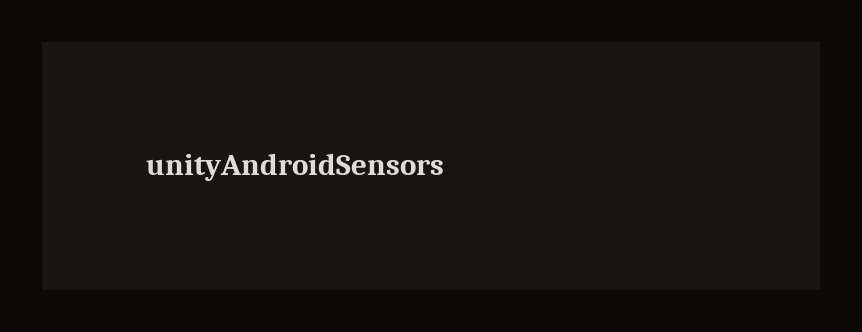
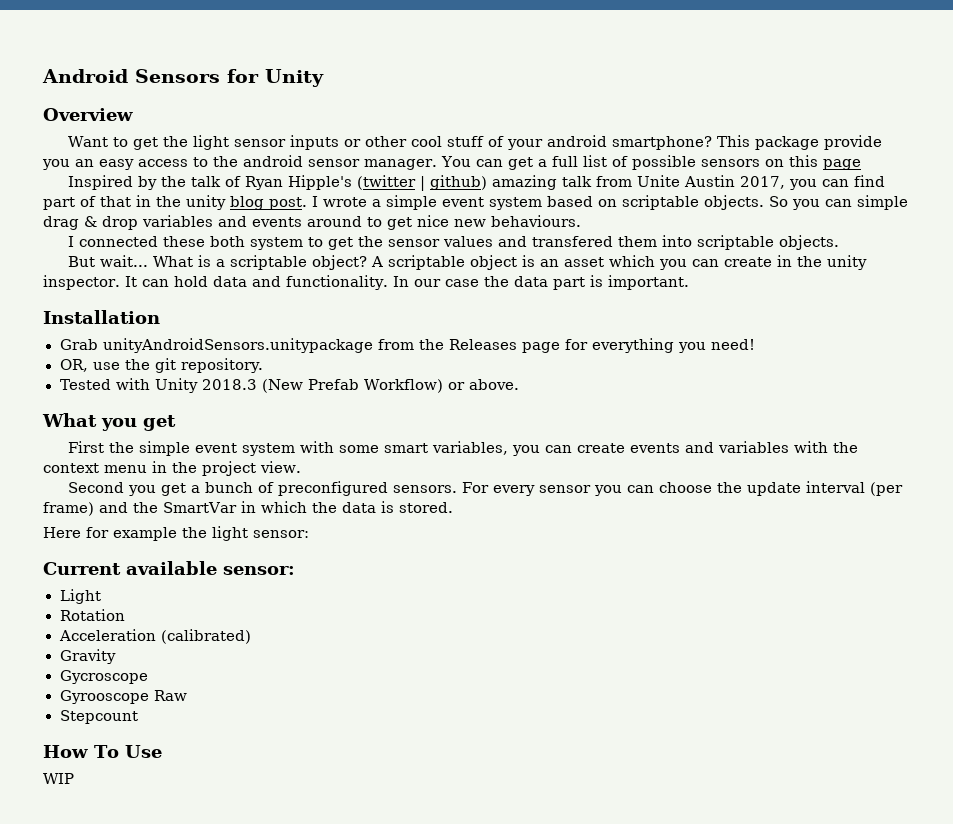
[146,153,444,181] unityAndroidSensors -> [42,69,324,87] [43,108,133,121] [67,135,882,150] [42,155,861,170] [67,175,885,191] [43,195,908,210] [43,215,581,230] [67,235,839,250] [67,255,867,270] [43,275,689,290] [43,310,160,324] [59,338,755,353] [59,358,264,373] [59,378,520,393] [42,413,176,431] [67,441,858,456] [43,461,301,476] [67,481,903,496] [43,501,453,516] [43,526,309,541] [43,561,295,575] [59,589,101,604] [59,609,125,621] [58,629,251,644] [59,649,116,664] [59,670,148,684] [59,690,187,704] [59,710,138,724] [43,745,162,758] [43,773,74,784] Android Sensors for Unity // Overview // Want to get the light sensor inputs or other cool stuff of your android smartphone? This package provide you an easy access to the android sensor manager. You can get a full list of possible sensors on this page // Inspired by the talk of Ryan Hipple's (twitter | github) amazing talk from Unite Austin 2017, you can find part of that in the unity blog post. I wrote a simple event system based on scriptable objects. So you can simple drag & drop variables and events around to get nice new behaviours. // I connected these both system to get the sensor values and transfered them into scriptable objects. // But wait... What is a scriptable object? A scriptable object is an asset which you can create in the unity inspector. It can hold data and functionality. In our case the data part is important. // Installation // Grab unityAndroidSensors.unitypackage from the Releases page for everything you need! // OR, use the git repository. // Tested with Unity 2018.3 (New Prefab Workflow) or above. // What you get // First the simple event system with some smart variables, you can create events and variables with the context menu in the project view. // Second you get a bunch of preconfigured sensors. For every sensor you can choose the update interval (per frame) and the SmartVar in which the data is stored. // Here for example the light sensor: // Current available sensor: // Light // Rotation // Acceleration (calibrated) // Gravity // Gycroscope // Gyrooscope Raw // Stepcount // How To Use // WIP

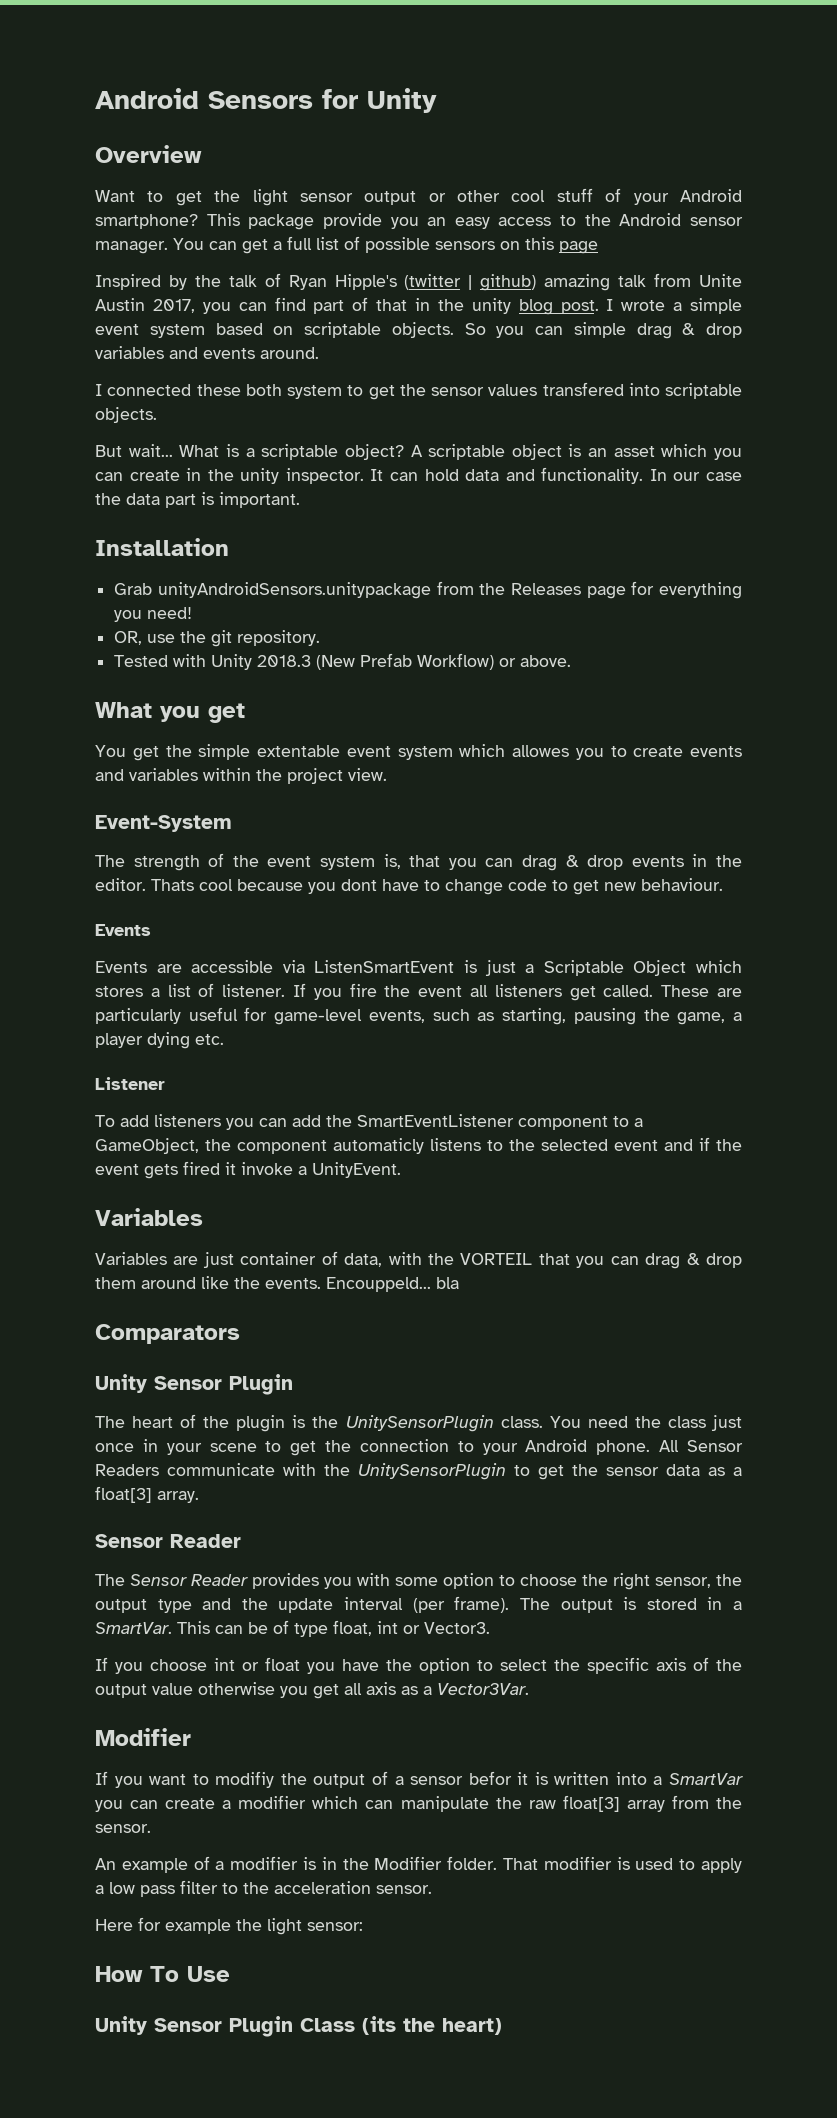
[289,135,339,150] inputs -> [364,191,417,205] output
[546,135,607,147] android -> [679,189,742,202] Android
[243,155,303,167] android -> [619,213,682,226] Android
[307,215,581,230] around to get nice new behaviours. -> [260,347,319,359] around.
[497,236,657,247] and transfered them -> [542,382,624,396] transfered
[67,441,104,453] First -> [95,745,159,761] You get
[194,441,858,456] [43,461,301,476] [67,481,903,496] [43,501,453,516] event system with some smart variables, you can create events and variables with the context menu in the project view. // Second you get a bunch of preconfigured sensors. For every sensor you can choose the update interval (per frame) and the SmartVar in which the data is stored. -> [257,744,742,760] [95,768,387,784] [95,815,232,832] [95,853,743,871] [95,878,723,895] [95,924,151,936] [95,960,743,976] [95,983,742,1001] [95,1007,743,1025] [95,1032,224,1049] [95,1077,165,1090] [95,1114,643,1130] [95,1137,742,1154] [95,1161,401,1179] [95,1208,203,1226] [95,1251,743,1269] [95,1276,459,1292] [95,1324,240,1344] [95,1374,293,1395] [95,1414,742,1432] [95,1439,743,1456] [95,1463,742,1480] [95,1486,199,1503] [95,1534,241,1548] [95,1573,742,1590] [95,1596,743,1613] [95,1620,490,1637] [95,1657,742,1674] [95,1682,529,1699] [95,1728,191,1746] [95,1771,743,1788] [95,1795,743,1812] [95,1824,151,1833] [95,1856,742,1873] [95,1880,432,1897] extentable event system which allowes you to create events and variables within the project view. // Event-System // The strength of the event system is, that you can drag & drop events in the editor. Thats cool because you dont have to change code to get new behaviour. // Events // Events are accessible via ListenSmartEvent is just a Scriptable Object which stores a list of listener. If you fire the event all listeners get called. These are particularly useful for game-level events, such as starting, pausing the game, a player dying etc. // Listener // To add listeners you can add the SmartEventListener component to a GameObject, the component automaticly listens to the selected event and if the event gets fired it invoke a UnityEvent. // Variables // Variables are just container of data, with the VORTEIL that you can drag & drop them around like the events. Encouppeld... bla // Comparators // Unity Sensor Plugin // The heart of the plugin is the UnitySensorPlugin class. You need the class just once in your scene to get the connection to your Android phone. All Sensor Readers communicate with the UnitySensorPlugin to get the sensor data as a float[3] array. // Sensor Reader // The Sensor Reader provides you with some option to choose the right sensor, the output type and the update interval (per frame). The output is stored in a SmartVar. This can be of type float, int or Vector3. // If you choose int or float you have the option to select the specific axis of the output value otherwise you get all axis as a Vector3Var. // Modifier // If you want to modifiy the output of a sensor befor it is written into a SmartVar you can create a modifier which can manipulate the raw float[3] array from the sensor. // An example of a modifier is in the Modifier folder. That modifier is used to apply a low pass filter to the acceleration sensor.
[43,561,295,575] [59,589,101,604] [59,609,125,621] [58,629,251,644] [59,649,116,664] [59,670,148,684] [59,690,187,704] [59,710,138,724] [43,745,162,758] [43,773,74,784] Current available sensor: // Light // Rotation // Acceleration (calibrated) // Gravity // Gycroscope // Gyrooscope Raw // Stepcount // How To Use // WIP -> [95,1966,230,1982] [95,2016,502,2037] How To Use // Unity Sensor Plugin Class (its the heart)

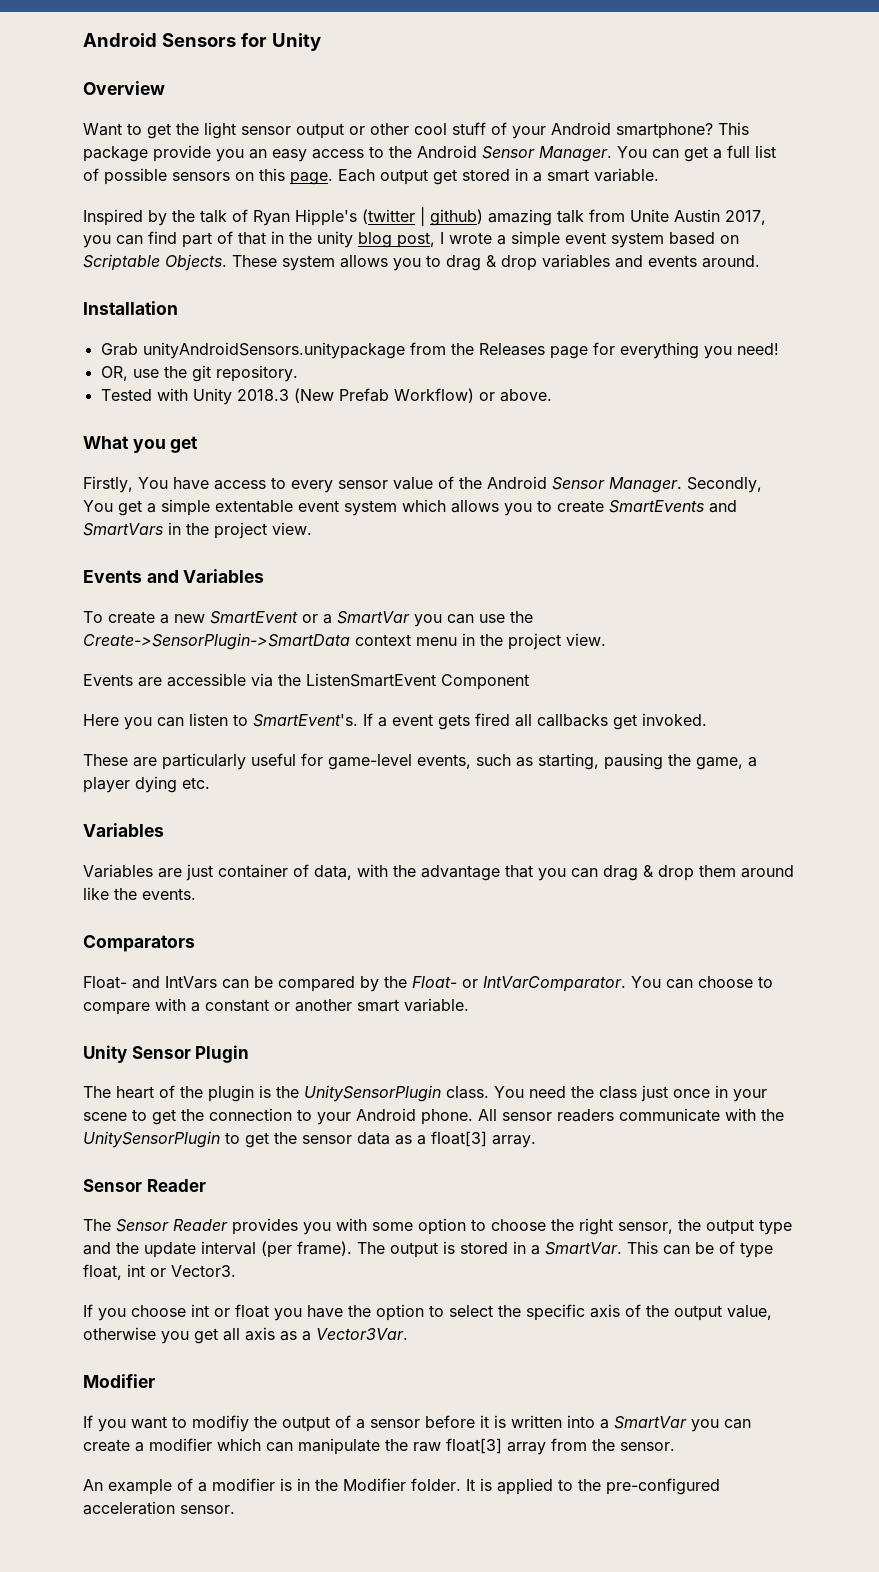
[689,217,743,226] [95,241,168,254] sensor manager. -> [482,146,612,162] Sensor Manager.
[559,241,598,254] page -> [290,168,659,185] page. Each output get stored in a smart variable.
[560,300,599,314] post. -> [397,232,435,248] post,
[304,322,626,338] scriptable objects. So you can simple -> [83,254,441,271] Scriptable Objects. These system allows you to
[95,382,742,400] [95,407,157,423] [95,444,742,460] [95,467,742,484] [95,492,300,508] // I connected these both system to get the sensor values transfered into scriptable objects. // But wait... What is a scriptable object? A scriptable object is an asset which you can create in the unity inspector. It can hold data and functionality. In our case the data part is important. -> (760, 261) none
(245, 713) none -> [83,476,762,493] Firstly, You have access to every sensor value of the Android Sensor Manager. Secondly,
[165,745,192,757] the -> [147,503,156,513] a
[512,745,569,757] allowes -> [451,500,499,513] allows
[690,746,742,757] [95,768,387,784] [95,815,232,832] [95,853,743,871] [95,878,723,895] [95,924,151,936] [95,960,743,976] [95,983,654,1001] events and variables within the project view. // Event-System // The strength of the event system is, that you can drag & drop events in the editor. Thats cool because you dont have to change code to get new behaviour. // Events // Events are accessible via ListenSmartEvent is just a Scriptable Object which stores a list of listener. If you fire the event all listeners get called. -> [609,500,737,513] [83,522,312,539] [83,569,265,583] [83,611,533,627] [83,633,606,650] [83,673,529,690] [83,713,707,730] SmartEvents and SmartVars in the project view. // Events and Variables // To create a new SmartEvent or a SmartVar you can use the Create->SensorPlugin->SmartData context menu in the project view. // Events are accessible via the ListenSmartEvent Component // Here you can listen to SmartEvent's. If a event gets fired all callbacks get invoked. //
[95,1077,165,1090] [95,1114,643,1130] [95,1137,742,1154] [95,1161,401,1179] // Listener // To add listeners you can add the SmartEventListener component to a GameObject, the component automaticly listens to the selected event and if the event gets fired it invoke a UnityEvent. -> (210, 783) none
[460,1253,533,1265] VORTEIL -> [421,865,500,881] advantage
[326,1277,459,1292] Encouppeld... bla -> (196, 894) none
(240, 1334) none -> [83,976,773,992] [83,998,469,1015] // Float- and IntVars can be compared by the Float- or IntVarComparator. You can choose to compare with a constant or another smart variable.
[687,1440,743,1452] [95,1464,159,1476] Sensor Readers -> [502,1109,614,1122] sensor readers
[152,1683,193,1695] value -> [727,1305,772,1320] value,
[468,1771,512,1785] befor -> [425,1415,475,1428] before
[503,1856,742,1873] [95,1880,269,1897] That modifier is used to apply a low pass filter to the -> [466,1478,720,1495] It is applied to the pre-configured
[95,1917,363,1935] [95,1966,230,1982] [95,2016,502,2037] // Here for example the light sensor: // How To Use // Unity Sensor Plugin Class (its the heart) -> (235, 1509) none

